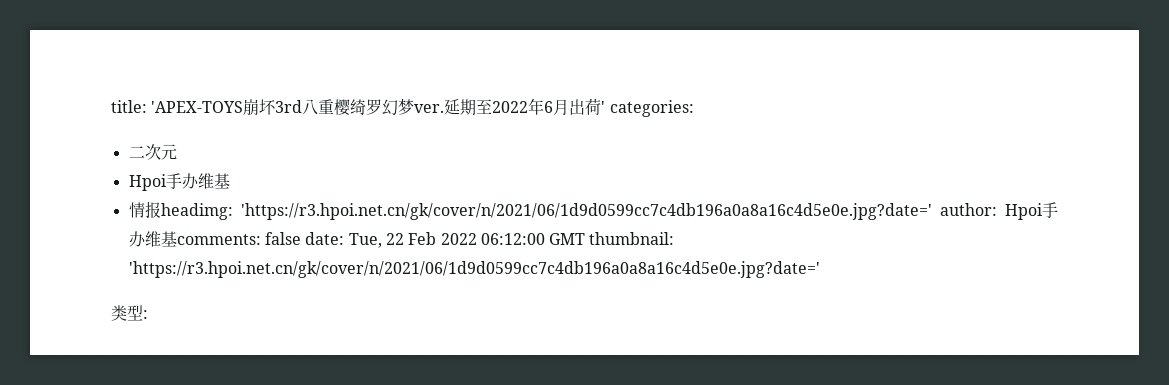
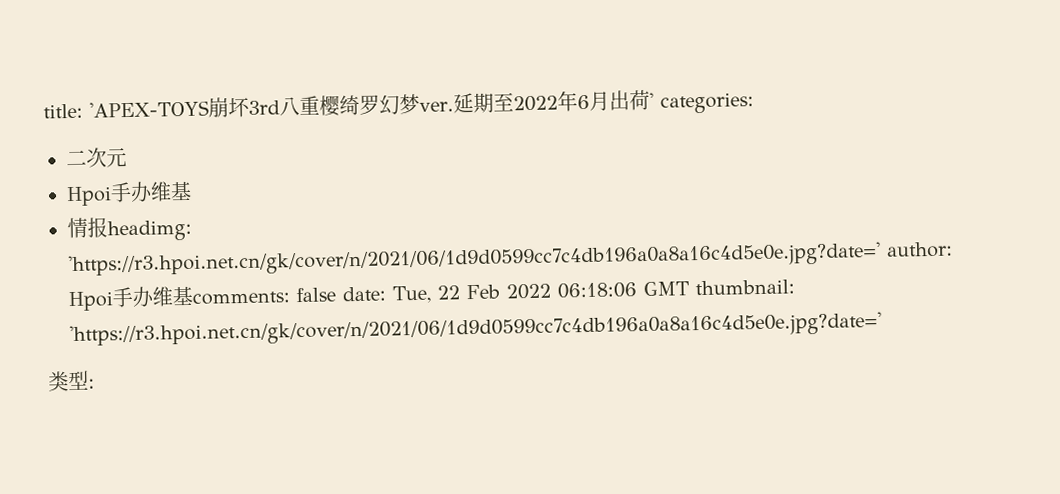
[480,233,545,245] 06:12:00 -> [556,282,637,299] 06:18:06

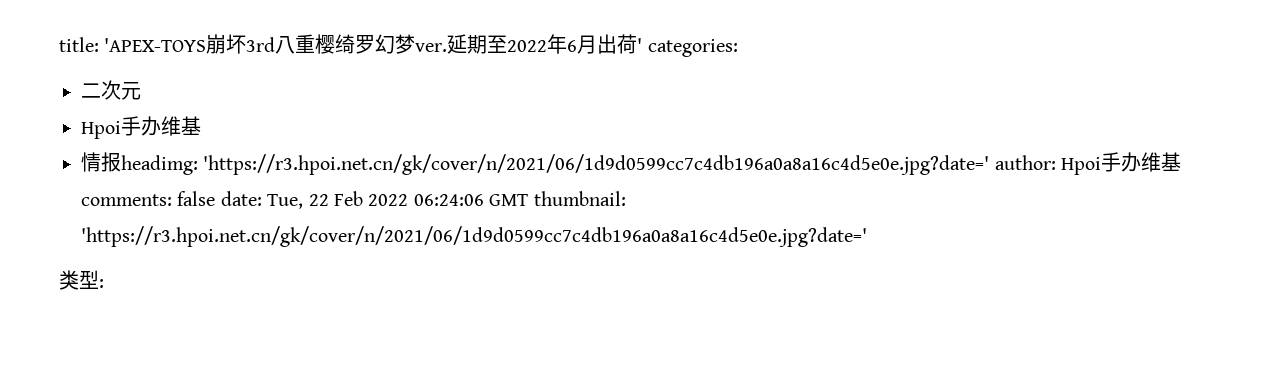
[556,282,637,299] 06:18:06 -> [413,194,484,206] 06:24:06

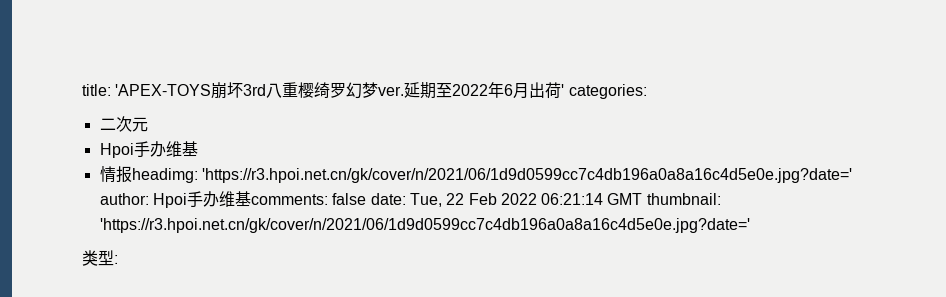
[413,194,484,206] 06:24:06 -> [541,193,604,205] 06:21:14

